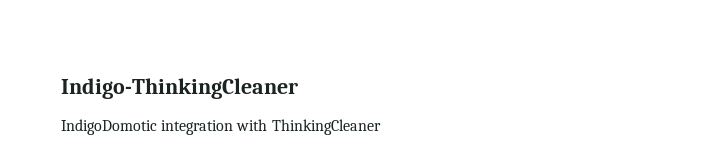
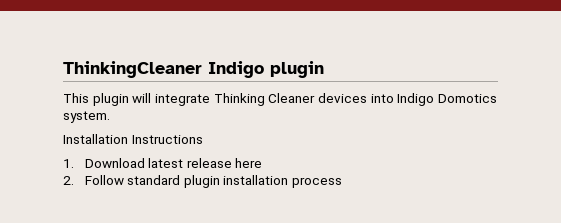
[61,78,298,99] [61,119,381,135] Indigo-ThinkingCleaner // IndigoDomotic integration with ThinkingCleaner -> [63,61,324,78] [63,93,497,106] [63,111,110,123] [63,134,203,144] [63,158,263,168] [63,175,343,188] ThinkingCleaner Indigo plugin // This plugin will integrate Thinking Cleaner devices into Indigo Domotics system. // Installation Instructions // 1. Download latest release here // 2. Follow standard plugin installation process

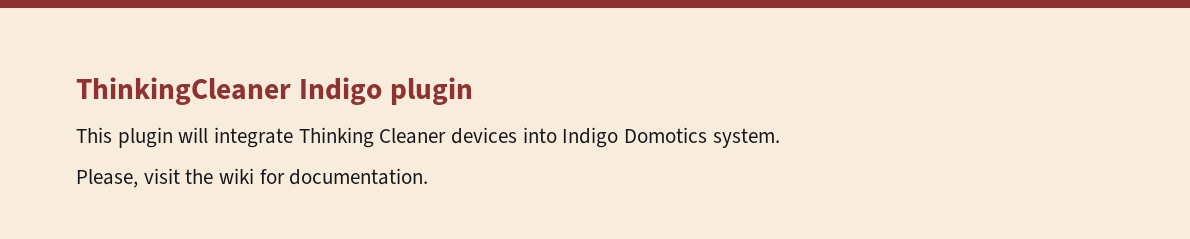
[63,134,203,144] [63,158,263,168] [63,175,343,188] Installation Instructions // 1. Download latest release here // 2. Follow standard plugin installation process -> [76,168,429,188] Please, visit the wiki for documentation.

